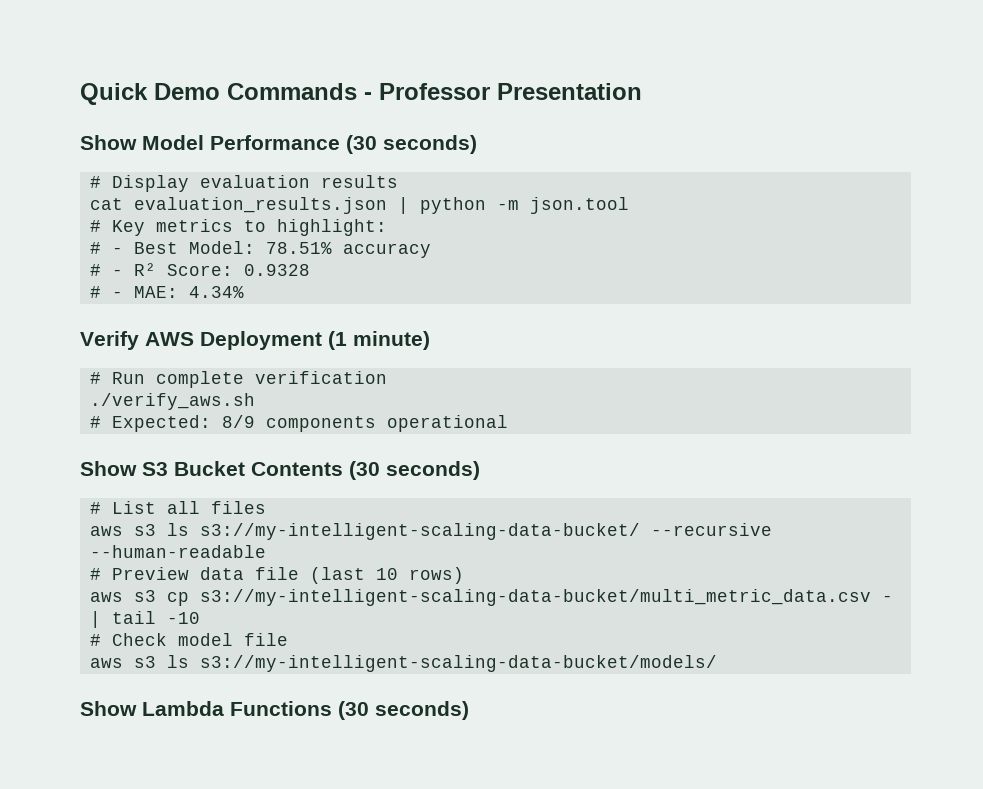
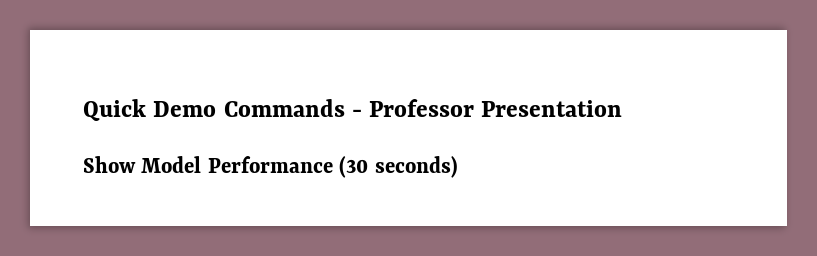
[89,175,398,192] [89,197,629,214] [89,219,387,236] [89,241,431,258] [89,263,310,276] [89,286,244,298] [80,331,430,350] [89,371,387,388] [89,393,255,410] [89,415,508,432] [80,461,480,480] [89,501,266,514] [89,523,772,540] [89,545,266,558] [89,567,464,584] [89,589,893,606] [89,611,200,628] [89,633,288,646] [89,655,717,672] [80,701,469,720] // # Display evaluation results // cat evaluation_results.json | python -m json.tool // # Key metrics to highlight: // # - Best Model: 78.51% accuracy // # - R² Score: 0.9328 // # - MAE: 4.34% // Verify AWS Deployment (1 minute) // # Run complete verification // ./verify_aws.sh // # Expected: 8/9 components operational // Show S3 Bucket Contents (30 seconds) // # List all files // aws s3 ls s3://my-intelligent-scaling-data-bucket/ --recursive --human-readable // # Preview data file (last 10 rows) // aws s3 cp s3://my-intelligent-scaling-data-bucket/multi_metric_data.csv - | tail -10 // # Check model file // aws s3 ls s3://my-intelligent-scaling-data-bucket/models/ // Show Lambda Functions (30 seconds) -> (458, 167) none

